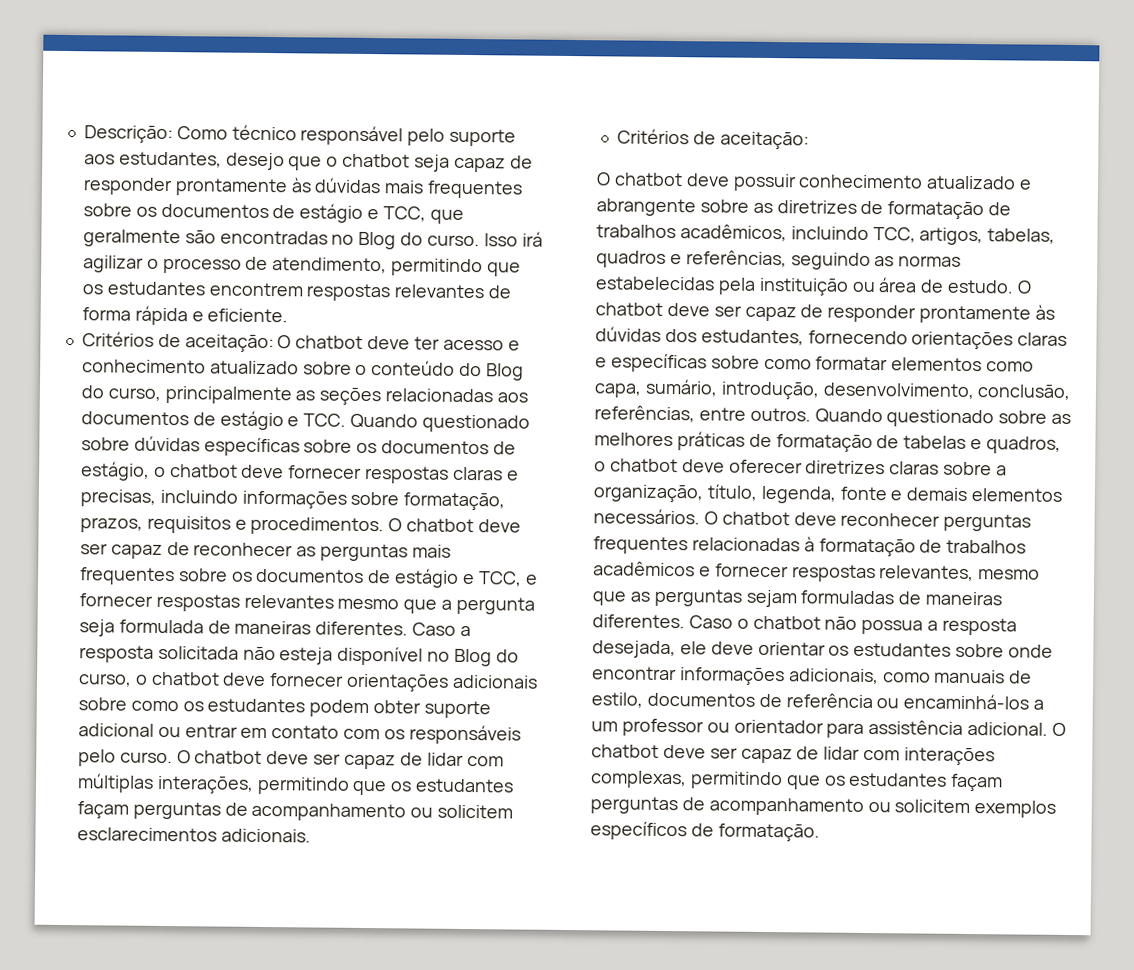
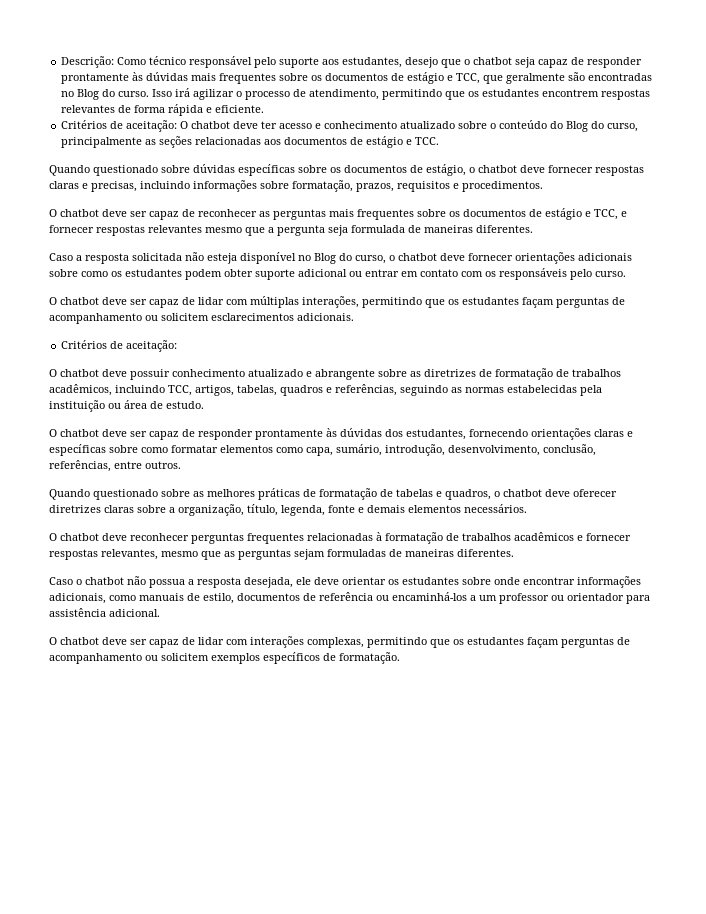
(347, 420) none -> (440, 141) //
(385, 526) none -> (543, 186) //
(409, 628) none -> (533, 229) //
(173, 757) none -> (626, 274) //
(1015, 286) none -> (204, 405) //
(811, 414) none -> (181, 465) //
(700, 516) none -> (527, 508) //
(685, 621) none -> (514, 553) //
(1049, 728) none -> (160, 613) //

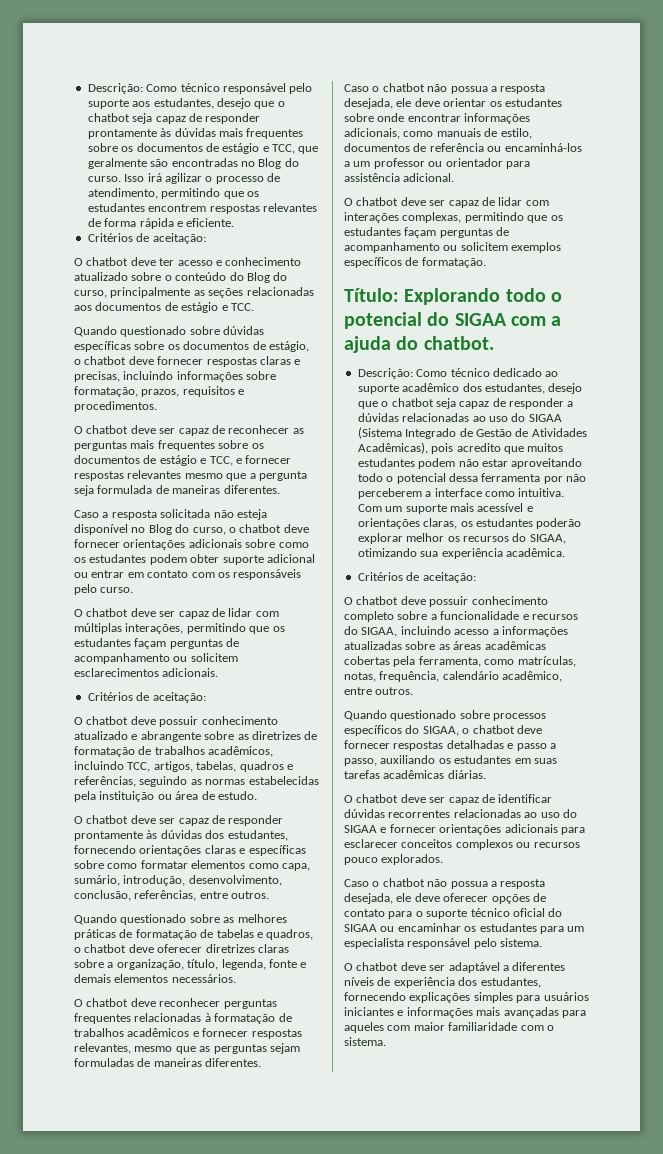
(178, 126) none -> (206, 238) //
(400, 658) none -> [344,288,562,305] [344,312,562,329] [344,336,494,353] [357,368,559,379] [357,383,583,394] [357,398,574,409] [357,413,562,422] [357,427,587,439] [357,442,564,454] [357,458,583,469] [357,473,586,484] [357,488,565,499] [357,503,533,514] [357,518,582,529] [357,533,566,544] [357,548,565,559] [357,572,476,583] [344,596,548,607] [344,611,578,622] [344,626,568,637] [344,641,546,650] [344,656,576,667] [344,671,563,682] [344,687,414,695] [344,710,547,721] [344,725,542,736] [344,740,556,751] [344,755,557,766] [344,770,486,779] [344,794,553,805] [344,809,577,818] [344,824,585,835] [344,839,580,850] [344,854,444,865] [344,878,546,889] [344,893,546,904] [344,908,563,919] [344,923,585,934] [344,938,543,949] [344,962,566,973] [344,977,541,988] [344,992,589,1003] [344,1007,586,1018] [344,1022,554,1033] [344,1037,386,1046] // Título: Explorando todo o potencial do SIGAA com a ajuda do chatbot. // Descrição: Como técnico dedicado ao suporte acadêmico dos estudantes, desejo que o chatbot seja capaz de responder a dúvidas relacionadas ao uso do SIGAA (Sistema Integrado de Gestão de Atividades Acadêmicas), pois acredito que muitos estudantes podem não estar aproveitando todo o potencial dessa ferramenta por não perceberem a interface como intuitiva. Com um suporte mais acessível e orientações claras, os estudantes poderão explorar melhor os recursos do SIGAA, otimizando sua experiência acadêmica. // Critérios de aceitação: // O chatbot deve possuir conhecimento completo sobre a funcionalidade e recursos do SIGAA, incluindo acesso a informações atualizadas sobre as áreas acadêmicas cobertas pela ferramenta, como matrículas, notas, frequência, calendário acadêmico, entre outros. // Quando questionado sobre processos específicos do SIGAA, o chatbot deve fornecer respostas detalhadas e passo a passo, auxiliando os estudantes em suas tarefas acadêmicas diárias. // O chatbot deve ser capaz de identificar dúvidas recorrentes relacionadas ao uso do SIGAA e fornecer orientações adicionais para esclarecer conceitos complexos ou recursos pouco explorados. // Caso o chatbot não possua a resposta desejada, ele deve oferecer opções de contato para o suporte técnico oficial do SIGAA ou encaminhar os estudantes para um especialista responsável pelo sistema. // O chatbot deve ser adaptável a diferentes níveis de experiência dos estudantes, fornecendo explicações simples para usuários iniciantes e informações mais avançadas para aqueles com maior familiaridade com o sistema.

